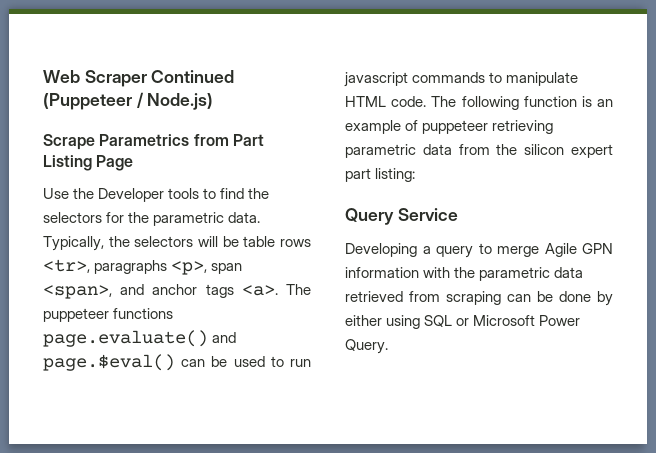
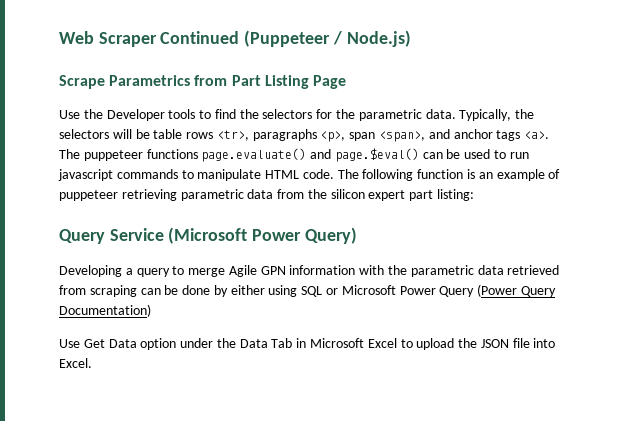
(458, 214) none -> [168,227,357,244] (Microsoft Power Query)
[345,339,388,354] Query. -> [439,284,556,297] [59,304,151,317] [59,338,556,350] [59,358,92,368] Query (Power Query Documentation) // Use Get Data option under the Data Tab in Microsoft Excel to upload the JSON file into Excel.

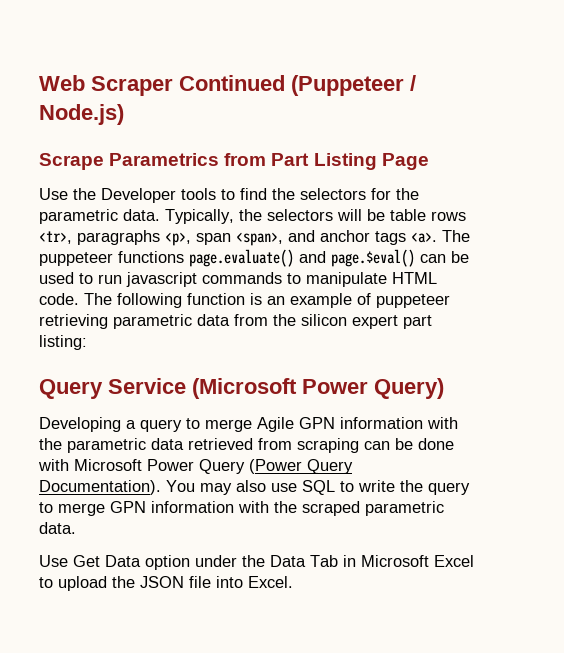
[213,285,339,297] by either using SQL or -> [38,459,69,471] with
[59,304,151,317] Documentation) -> [39,480,470,495] [39,501,444,516] [39,522,76,534] Documentation). You may also use SQL to write the query to merge GPN information with the scraped parametric data.

